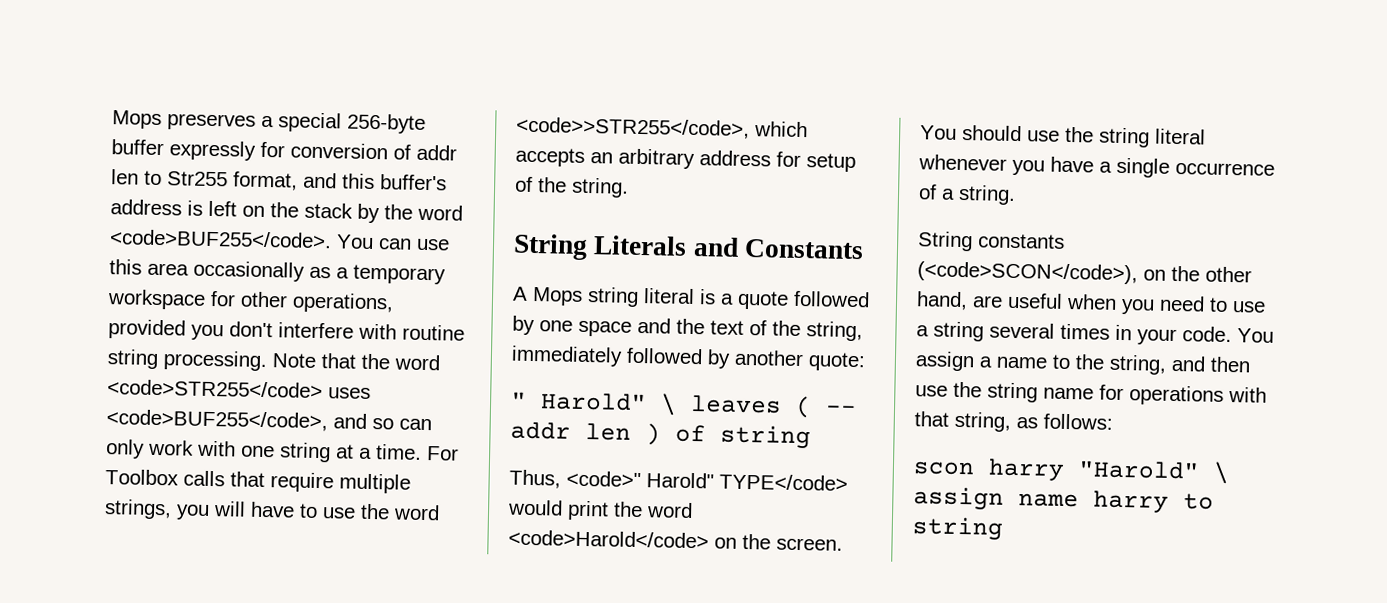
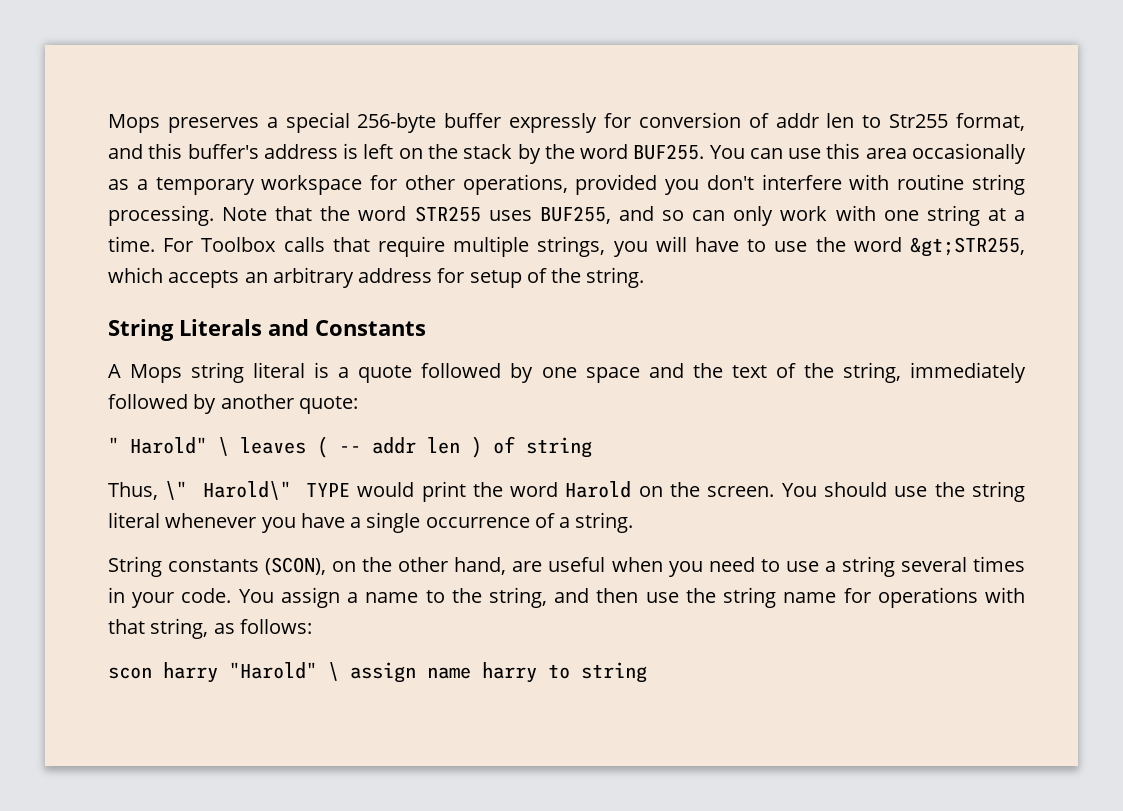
[109,229,332,249] <code>BUF255</code>. -> [633,144,705,160] BUF255.
[107,379,371,399] [106,409,328,432] <code>STR255</code> uses <code>BUF255</code>, -> [414,206,611,224] STR255 uses BUF255,
[516,116,750,140] <code>>STR255</code>, -> [910,237,1025,257] &gt;STR255,
[566,470,848,491] <code>" Harold" TYPE</code> -> [165,481,350,500] \" Harold\" TYPE
[508,529,709,549] <code>Harold</code> -> [565,481,632,498] Harold
[917,261,1138,285] (<code>SCON</code>), -> [265,557,327,575] (SCON),

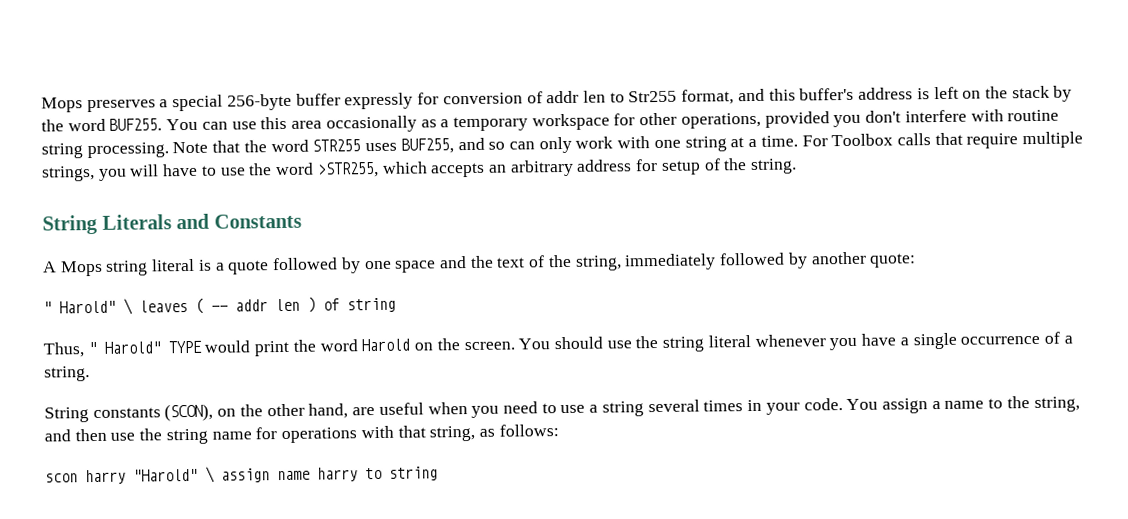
[910,237,1025,257] &gt;STR255, -> [316,161,379,178] >STR255,
[165,481,291,500] \" Harold\" -> [87,341,161,355] " Harold"

